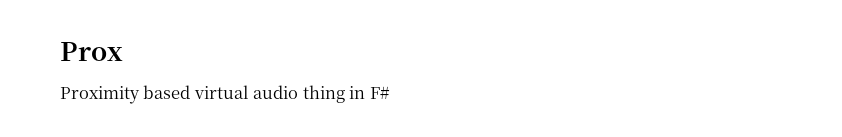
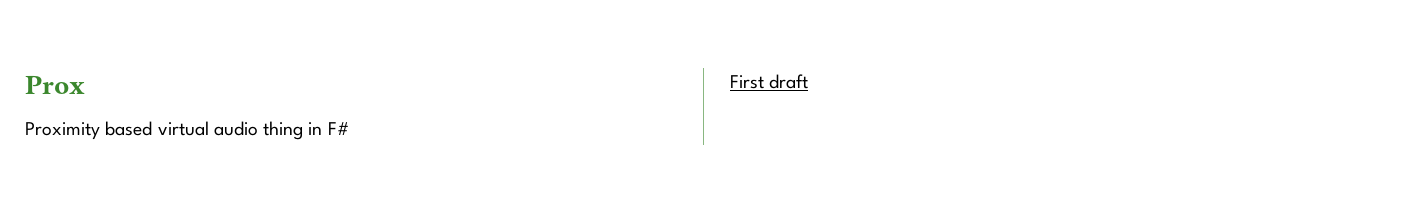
(390, 92) none -> [730,74,809,89] // First draft

